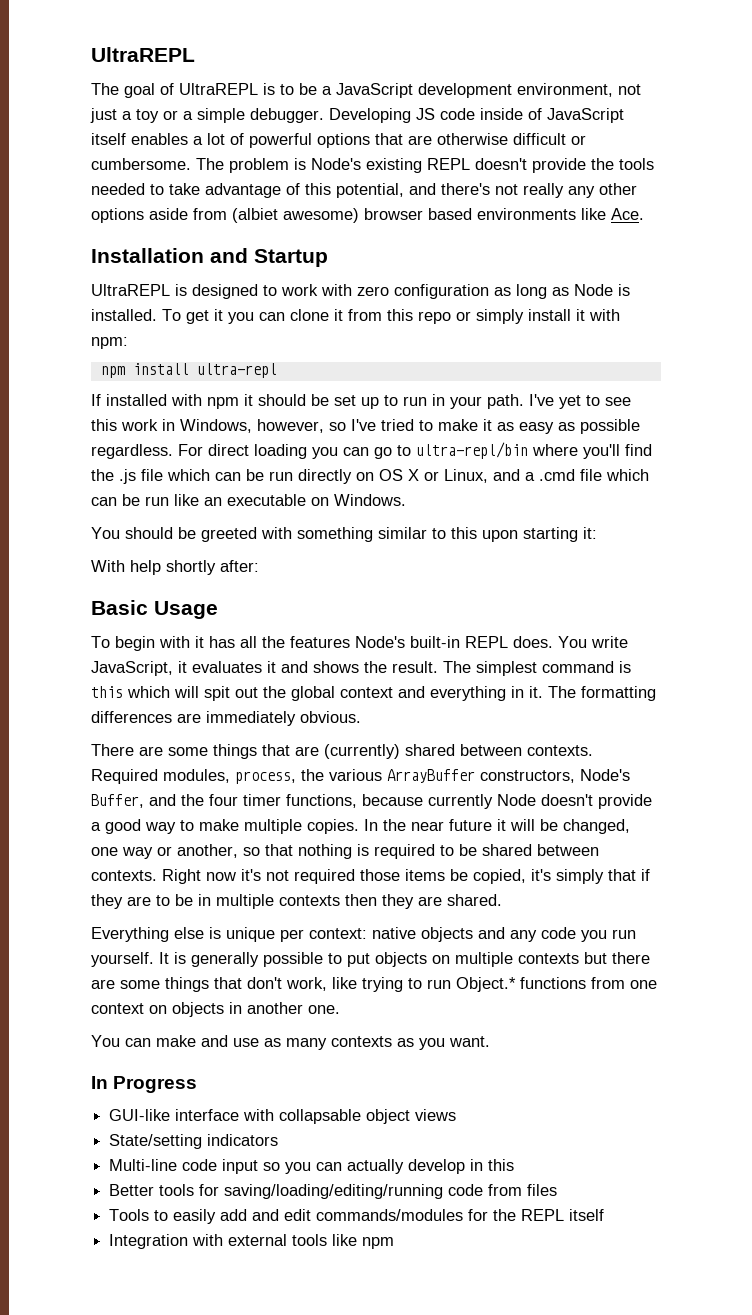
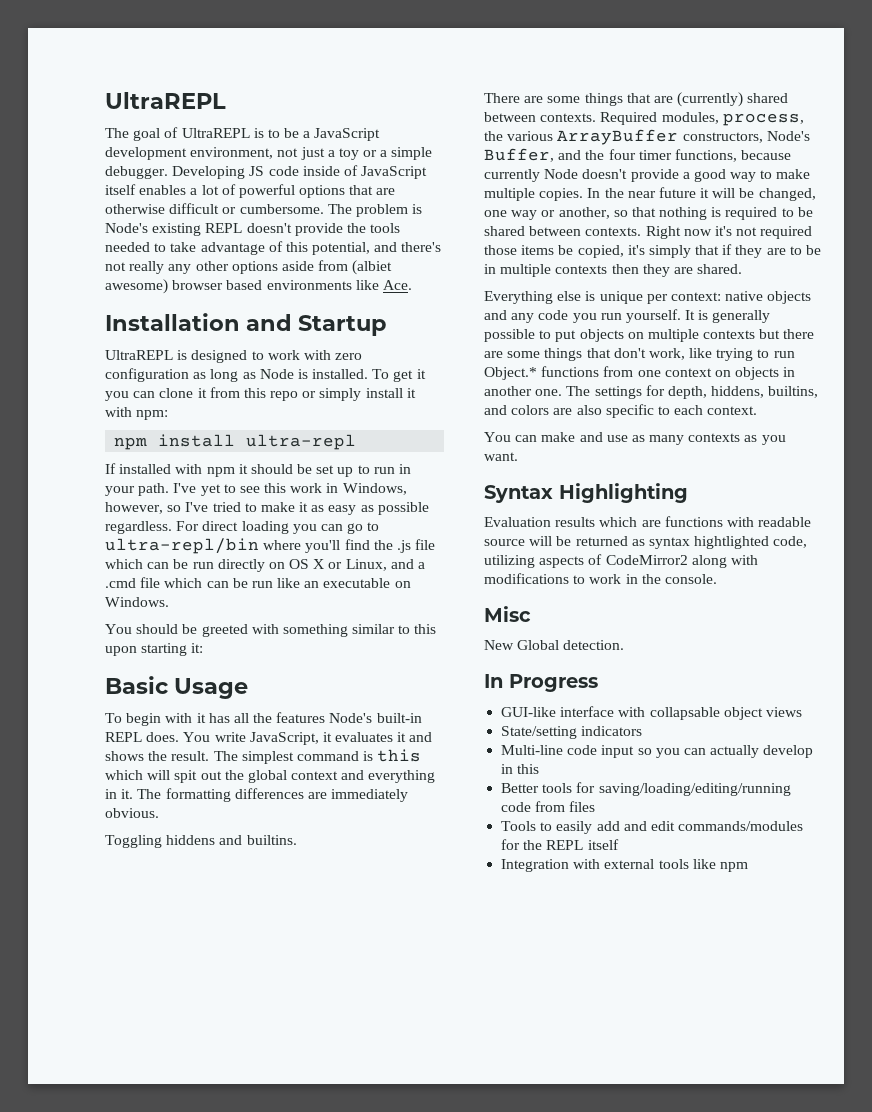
[91,560,259,575] // With help shortly after: -> (204, 648) none
(361, 717) none -> [105,835,297,848] // Toggling hiddens and builtins.
(340, 1009) none -> [566,385,819,399] [484,404,758,418] The settings for depth, hiddens, builtins, and colors are also specific to each context.
(490, 1041) none -> [484,483,688,503] [484,516,812,527] [484,536,808,549] [484,554,758,568] [484,573,717,584] [484,606,531,622] [484,640,625,650] // Syntax Highlighting // Evaluation results which are functions with readable source will be returned as syntax hightlighted code, utilizing aspects of CodeMirror2 along with modifications to work in the console. // Misc // New Global detection.

